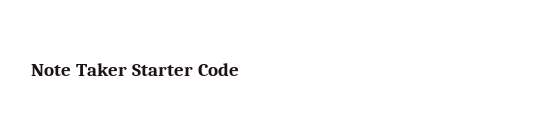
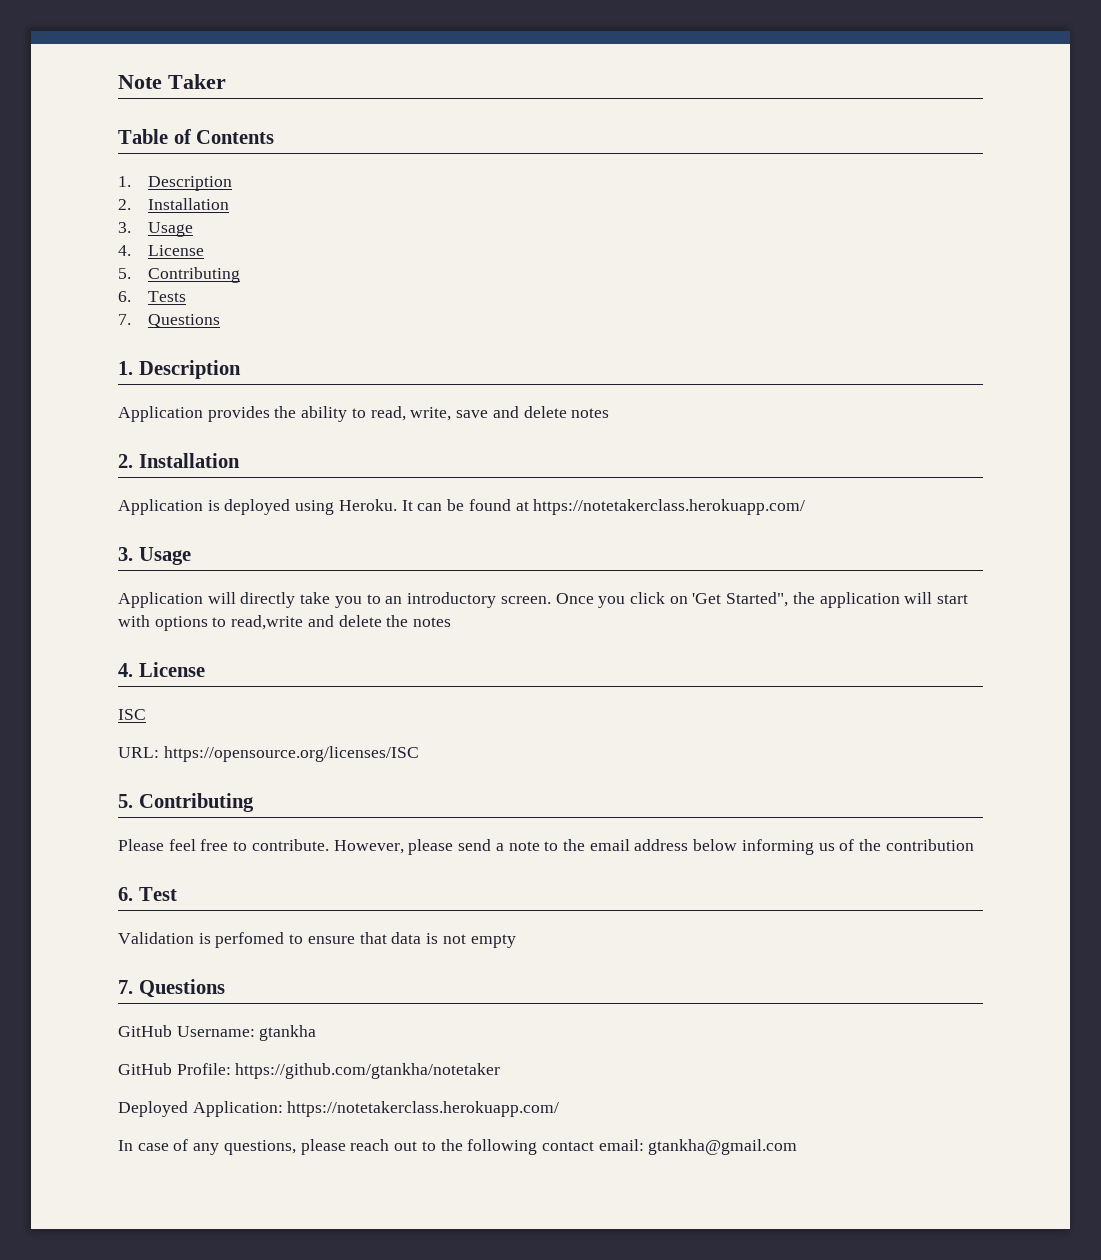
[131,63,239,76] Starter Code -> [118,129,275,144] [118,176,233,191] [118,198,230,210] [118,222,194,237] [118,245,205,256] [118,267,241,283] [118,291,187,302] [118,314,221,328] [118,360,241,379] [118,406,610,422] [118,453,240,468] [118,499,806,515] [118,547,191,565] [118,592,969,608] [118,615,452,631] [118,662,205,677] [118,709,146,720] [118,746,419,762] [118,793,254,812] [118,839,974,855] [118,887,177,901] [118,932,516,948] [118,979,225,998] [118,1025,317,1041] [118,1063,501,1079] [118,1101,560,1117] [118,1139,798,1155] // Table of Contents // 1. Description // 2. Installation // 3. Usage // 4. License // 5. Contributing // 6. Tests // 7. Questions // 1. Description // Application provides the ability to read, write, save and delete notes // 2. Installation // Application is deployed using Heroku. It can be found at https://notetakerclass.herokuapp.com/ // 3. Usage // Application will directly take you to an introductory screen. Once you click on 'Get Started", the application will start with options to read,write and delete the notes // 4. License // ISC // URL: https://opensource.org/licenses/ISC // 5. Contributing // Please feel free to contribute. However, please send a note to the email address below informing us of the contribution // 6. Test // Validation is perfomed to ensure that data is not empty // 7. Questions // GitHub Username: gtankha // GitHub Profile: https://github.com/gtankha/notetaker // Deployed Application: https://notetakerclass.herokuapp.com/ // In case of any questions, please reach out to the following contact email: gtankha@gmail.com

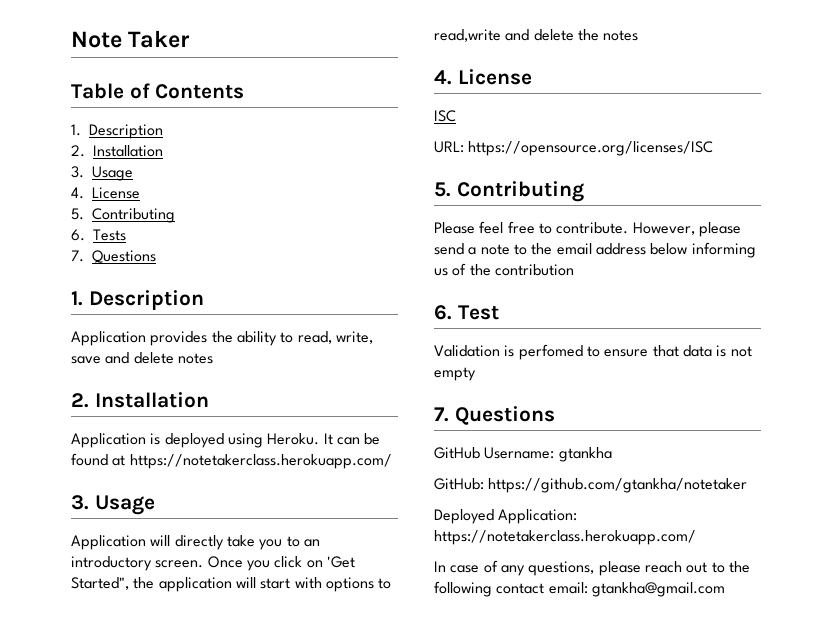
[118,1063,231,1075] GitHub Profile: -> [434,478,484,490] GitHub:

